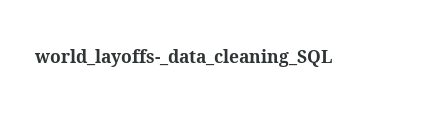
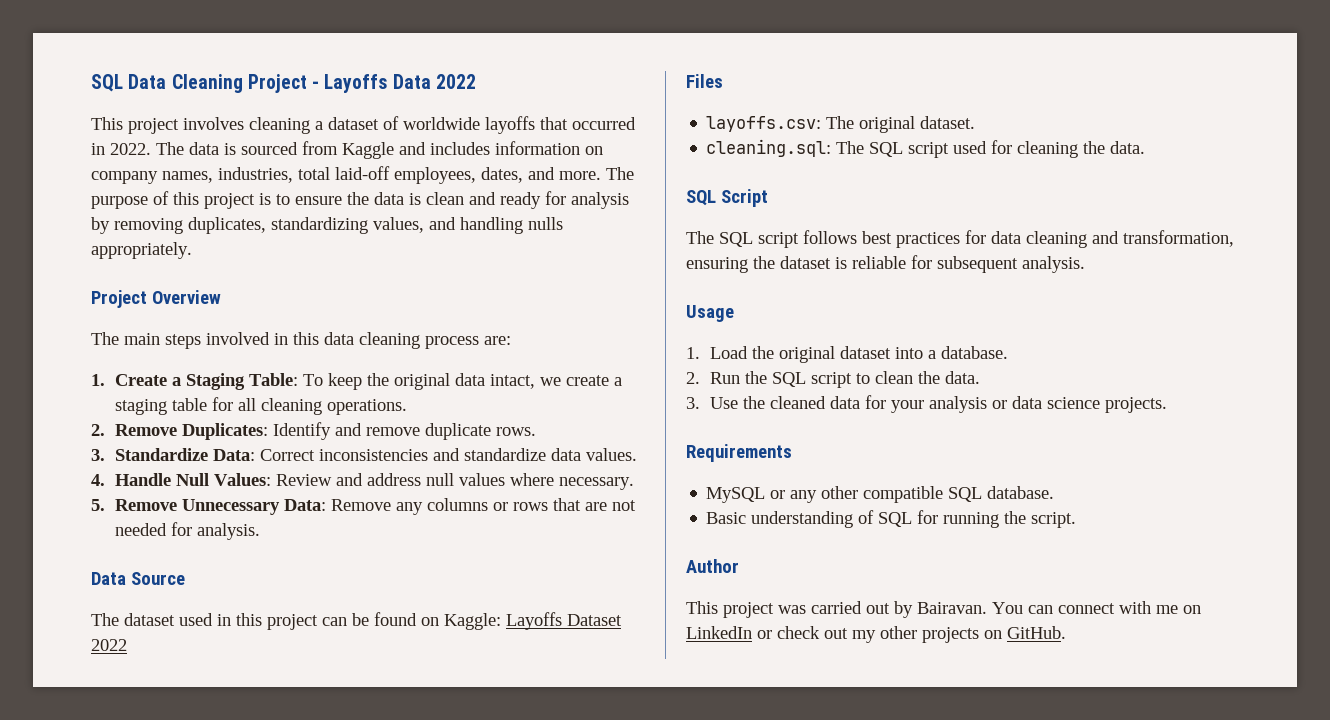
[34,49,332,67] world_layoffs-_data_cleaning_SQL -> [91,74,476,93] [91,116,636,134] [91,141,603,159] [91,166,634,184] [91,191,629,209] [91,217,563,234] [91,242,192,259] [91,290,221,308] [91,332,511,349] [91,373,623,390] [115,397,408,415] [91,422,537,440] [91,448,638,461] [91,473,635,490] [91,498,637,515] [115,522,261,540] [91,572,185,585] [91,612,622,630] [91,639,127,651] [686,74,723,88] [706,116,976,133] [706,139,1146,158] [686,189,768,207] [686,230,1234,248] [686,255,1085,273] [686,305,734,322] [686,346,1009,363] [686,371,981,388] [686,395,1168,413] [686,444,792,462] [706,486,1055,503] [706,510,1077,528] [686,559,739,573] [686,601,1201,618] [686,626,1066,643] SQL Data Cleaning Project - Layoffs Data 2022 // This project involves cleaning a dataset of worldwide layoffs that occurred in 2022. The data is sourced from Kaggle and includes information on company names, industries, total laid-off employees, dates, and more. The purpose of this project is to ensure the data is clean and ready for analysis by removing duplicates, standardizing values, and handling nulls appropriately. // Project Overview // The main steps involved in this data cleaning process are: // 1. Create a Staging Table: To keep the original data intact, we create a staging table for all cleaning operations. // 2. Remove Duplicates: Identify and remove duplicate rows. // 3. Standardize Data: Correct inconsistencies and standardize data values. // 4. Handle Null Values: Review and address null values where necessary. // 5. Remove Unnecessary Data: Remove any columns or rows that are not needed for analysis. // Data Source // The dataset used in this project can be found on Kaggle: Layoffs Dataset 2022 // Files // layoffs.csv: The original dataset. // cleaning.sql: The SQL script used for cleaning the data. // SQL Script // The SQL script follows best practices for data cleaning and transformation, ensuring the dataset is reliable for subsequent analysis. // Usage // 1. Load the original dataset into a database. // 2. Run the SQL script to clean the data. // 3. Use the cleaned data for your analysis or data science projects. // Requirements // MySQL or any other compatible SQL database. // Basic understanding of SQL for running the script. // Author // This project was carried out by Bairavan. You can connect with me on LinkedIn or check out my other projects on GitHub.

